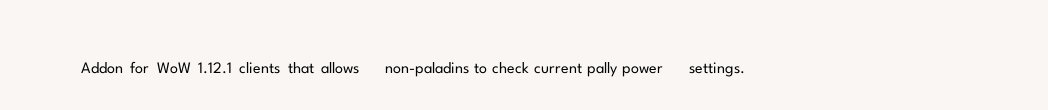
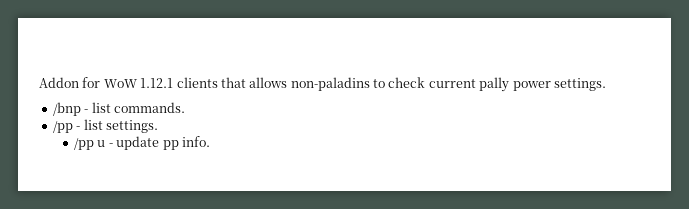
(745, 69) none -> [52,102,185,116] [52,119,158,133] [74,136,210,150] // /bnp - list commands. // /pp - list settings. // /pp u - update pp info.

